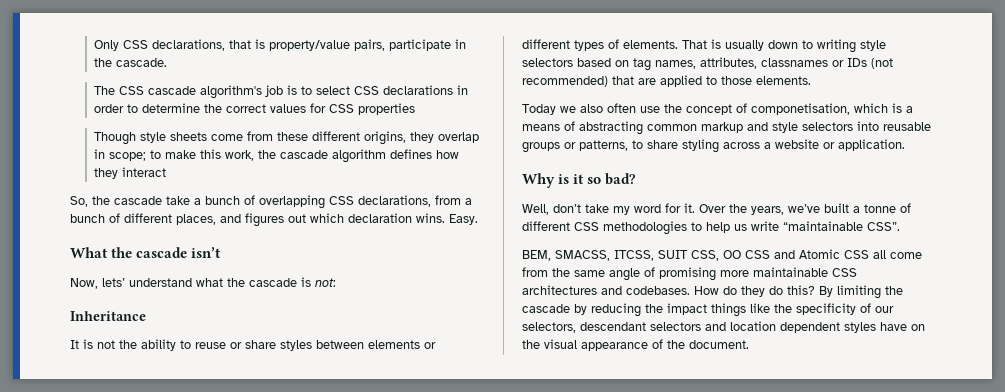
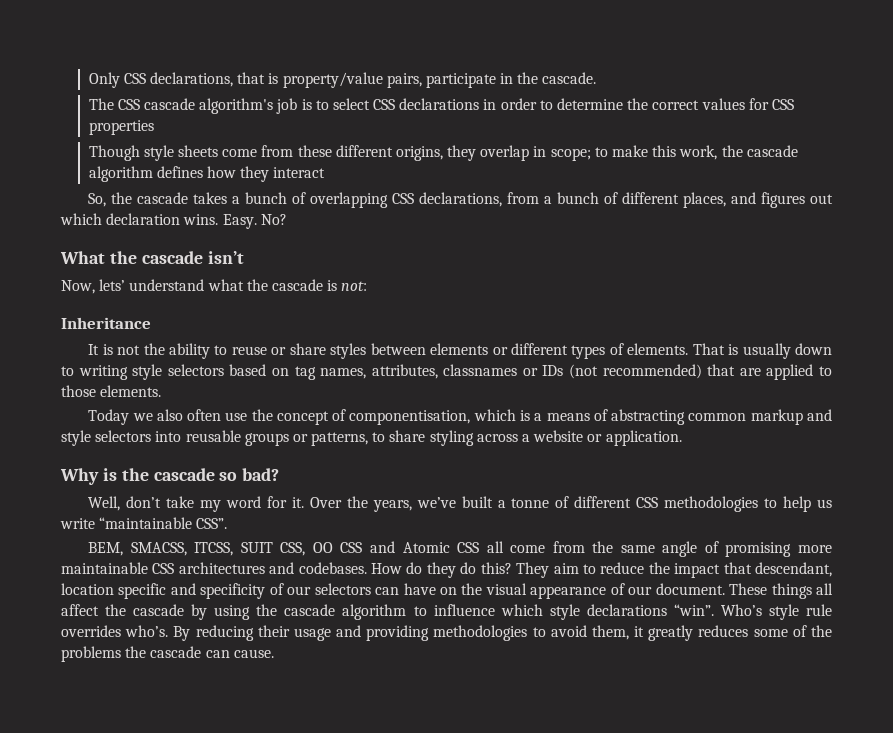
[166,196,190,205] take -> [193,192,228,204] takes
(478, 219) none -> [260,214,287,225] No?
[751,103,850,115] componetisation, -> [349,410,471,425] componentisation,
[573,174,585,184] it -> [121,468,215,481] the cascade
[819,285,903,299] [522,303,894,317] [522,321,876,333] By limiting the cascade by reducing the impact things like the specificity of our selectors, descendant selectors and location dependent styles -> [516,562,832,578] [61,583,400,599] They aim to reduce the impact that descendant, location specific and specificity of our selectors can
[667,340,749,349] the document. -> [628,583,834,599] [61,604,832,620] [61,625,832,641] [61,646,274,662] our document. These things all affect the cascade by using the cascade algorithm to influence which style declarations “win”. Who’s style rule overrides who’s. By reducing their usage and providing methodologies to avoid them, it greatly reduces some of the problems the cascade can cause.

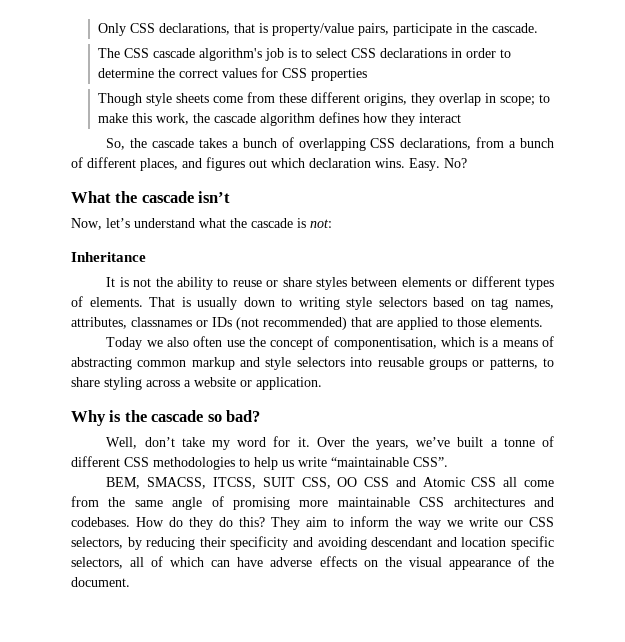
[99,279,126,291] lets’ -> [106,218,130,228] let’s
[600,562,832,578] [61,583,436,599] reduce the impact that descendant, location specific and specificity of our selectors can have -> [350,516,554,530] [71,536,554,550] [71,556,357,569] inform the way we write our CSS selectors, by reducing their specificity and avoiding descendant and location specific selectors, all of which can have adverse effects
[628,583,834,599] [61,604,832,620] [61,625,832,641] [61,646,274,662] our document. These things all affect the cascade by using the cascade algorithm to influence which style declarations “win”. Who’s style rule overrides who’s. By reducing their usage and providing methodologies to avoid them, it greatly reduces some of the problems the cascade can cause. -> [537,557,554,567] [71,577,130,587] the document.

